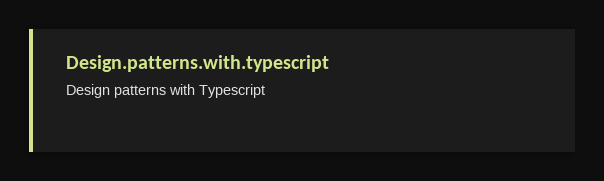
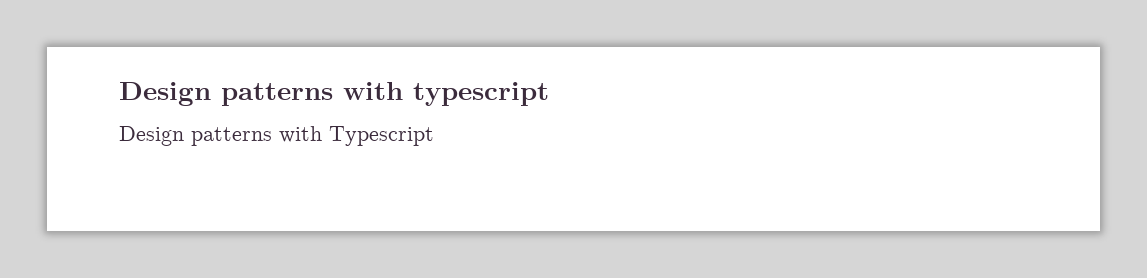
[66,55,329,72] Design.patterns.with.typescript -> [119,82,549,106] Design patterns with typescript

